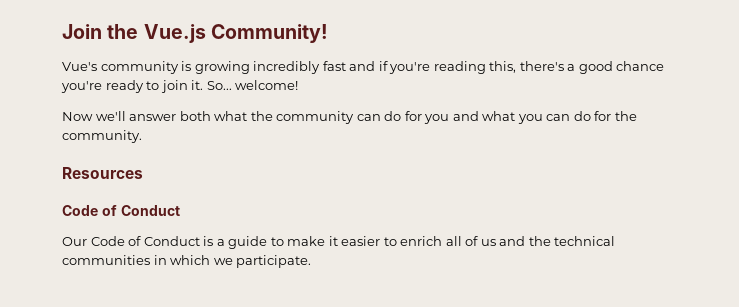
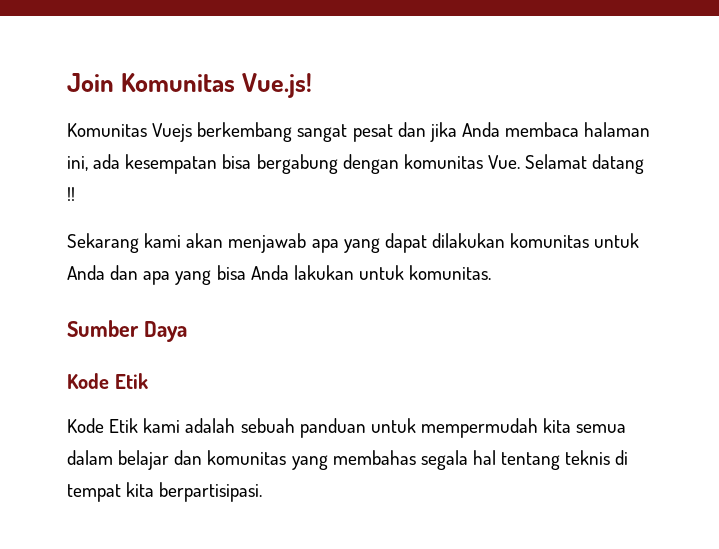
[107,24,328,43] [62,61,665,74] [61,80,299,93] [62,111,637,124] [62,130,142,143] [62,167,143,179] [62,205,180,216] [62,236,616,249] [62,255,312,268] the Vue.js Community! // Vue's community is growing incredibly fast and if you're reading this, there's a good chance you're ready to join it. So... welcome! // Now we'll answer both what the community can do for you and what you can do for the community. // Resources // Code of Conduct // Our Code of Conduct is a guide to make it easier to enrich all of us and the technical communities in which we participate. -> [121,73,313,98] [67,122,651,142] [67,154,645,174] [67,187,75,201] [67,233,640,253] [67,265,492,285] [67,320,187,342] [67,373,148,389] [67,418,627,438] [67,450,629,470] [67,482,263,502] Komunitas Vue.js! // Komunitas Vuejs berkembang sangat pesat dan jika Anda membaca halaman ini, ada kesempatan bisa bergabung dengan komunitas Vue. Selamat datang !! // Sekarang kami akan menjawab apa yang dapat dilakukan komunitas untuk Anda dan apa yang bisa Anda lakukan untuk komunitas. // Sumber Daya // Kode Etik // Kode Etik kami adalah sebuah panduan untuk mempermudah kita semua dalam belajar dan komunitas yang membahas segala hal tentang teknis di tempat kita berpartisipasi.

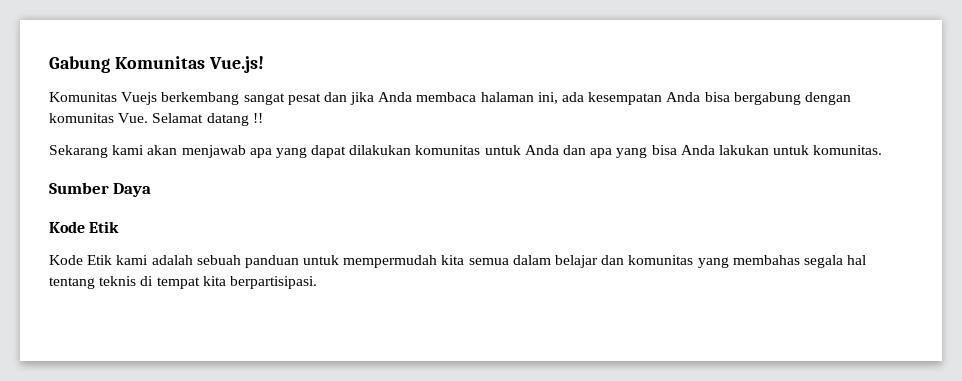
[67,73,114,92] Join -> [49,56,110,73] Gabung
(218, 164) none -> [666,92,701,102] Anda

